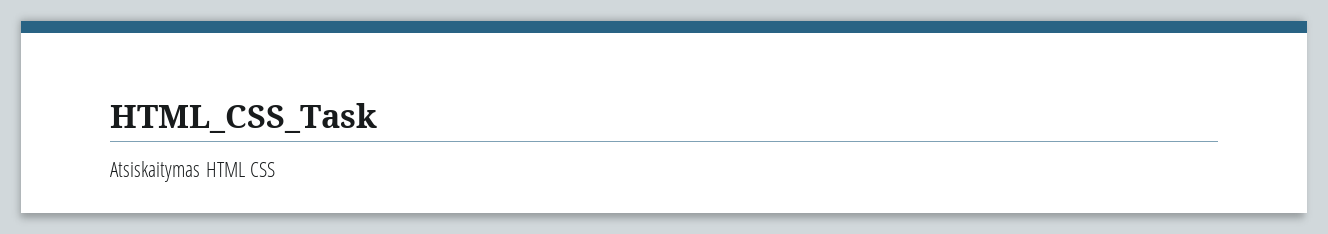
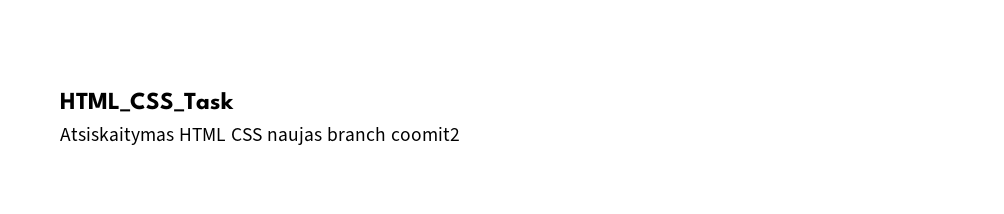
(276, 169) none -> [266,126,461,145] naujas branch coomit2

